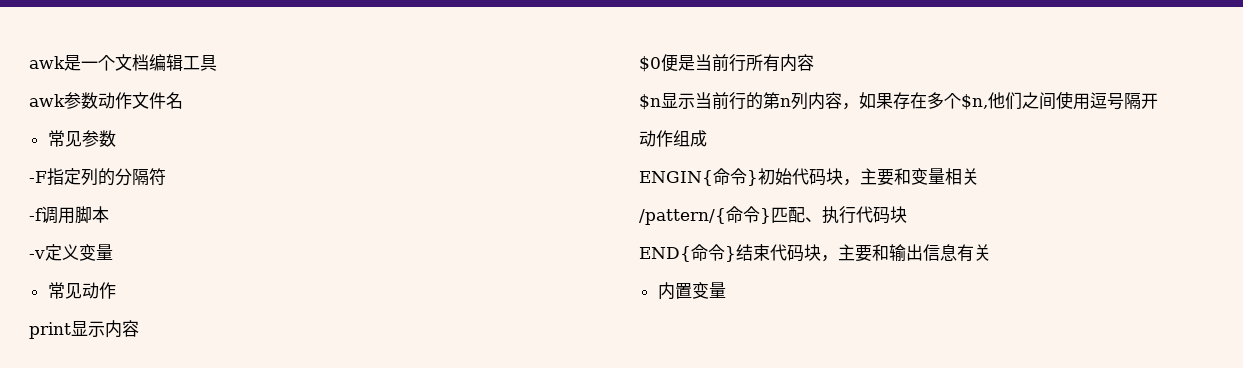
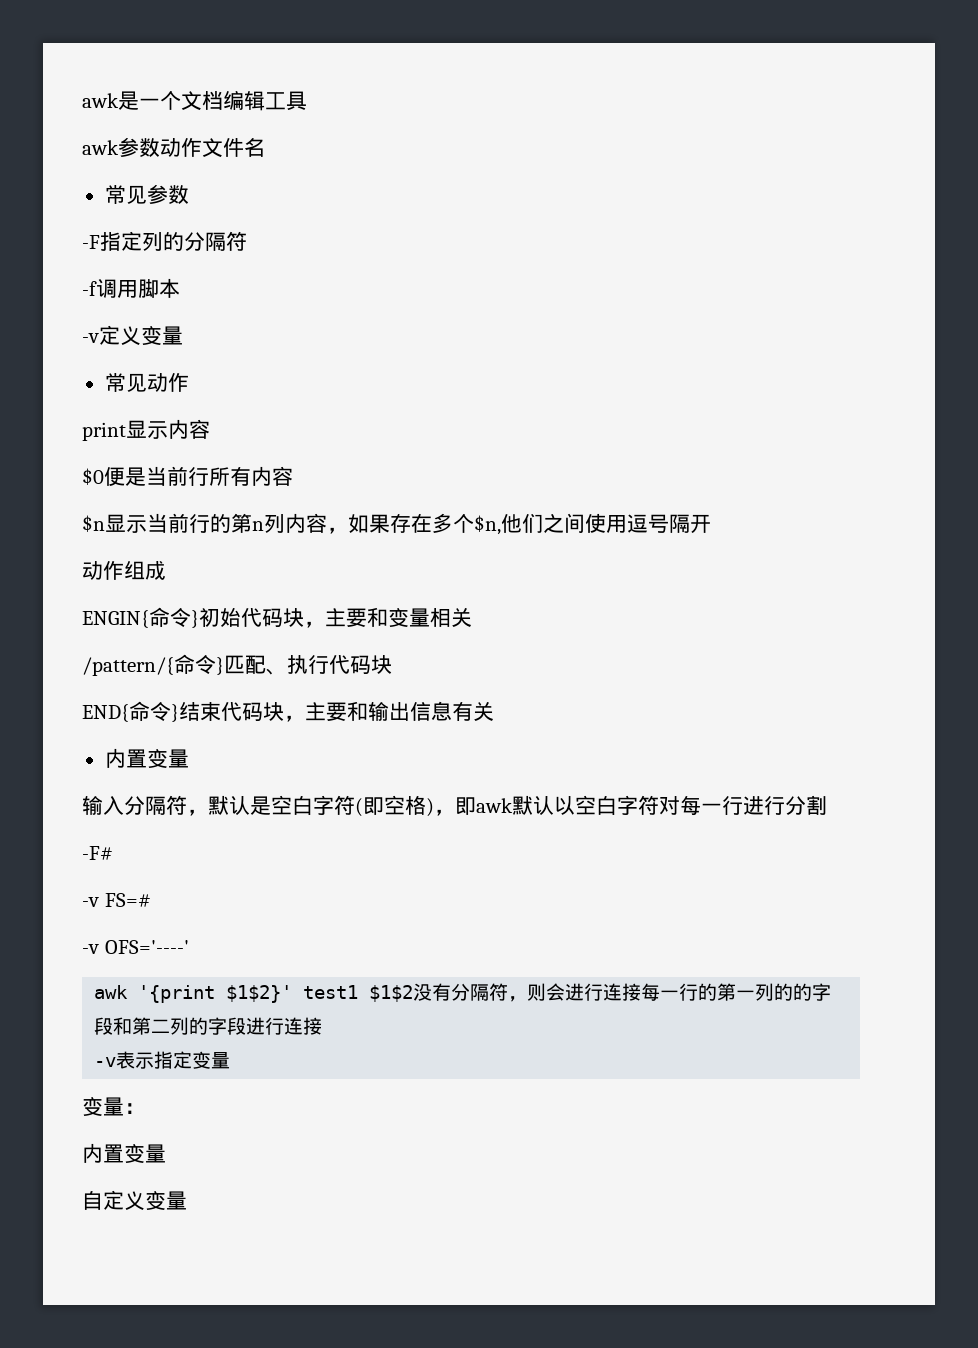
(726, 290) none -> [82,795,827,817] [82,846,113,860] [82,893,151,907] [82,940,189,954] [94,983,832,1003] [94,1017,323,1035] [94,1051,231,1069] [82,1097,145,1116] [82,1143,166,1163] [82,1190,187,1210] // 输入分隔符，默认是空白字符(即空格)，即awk默认以空白字符对每一行进行分割 // -F# // -v FS=# // -v OFS='----' // awk '{print $1$2}' test1 $1$2没有分隔符，则会进行连接每一行的第一列的的字段和第二列的字段进行连接 // -v表示指定变量 // 变量： // 内置变量 // 自定义变量

